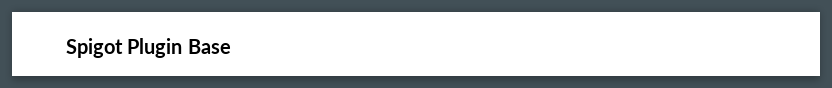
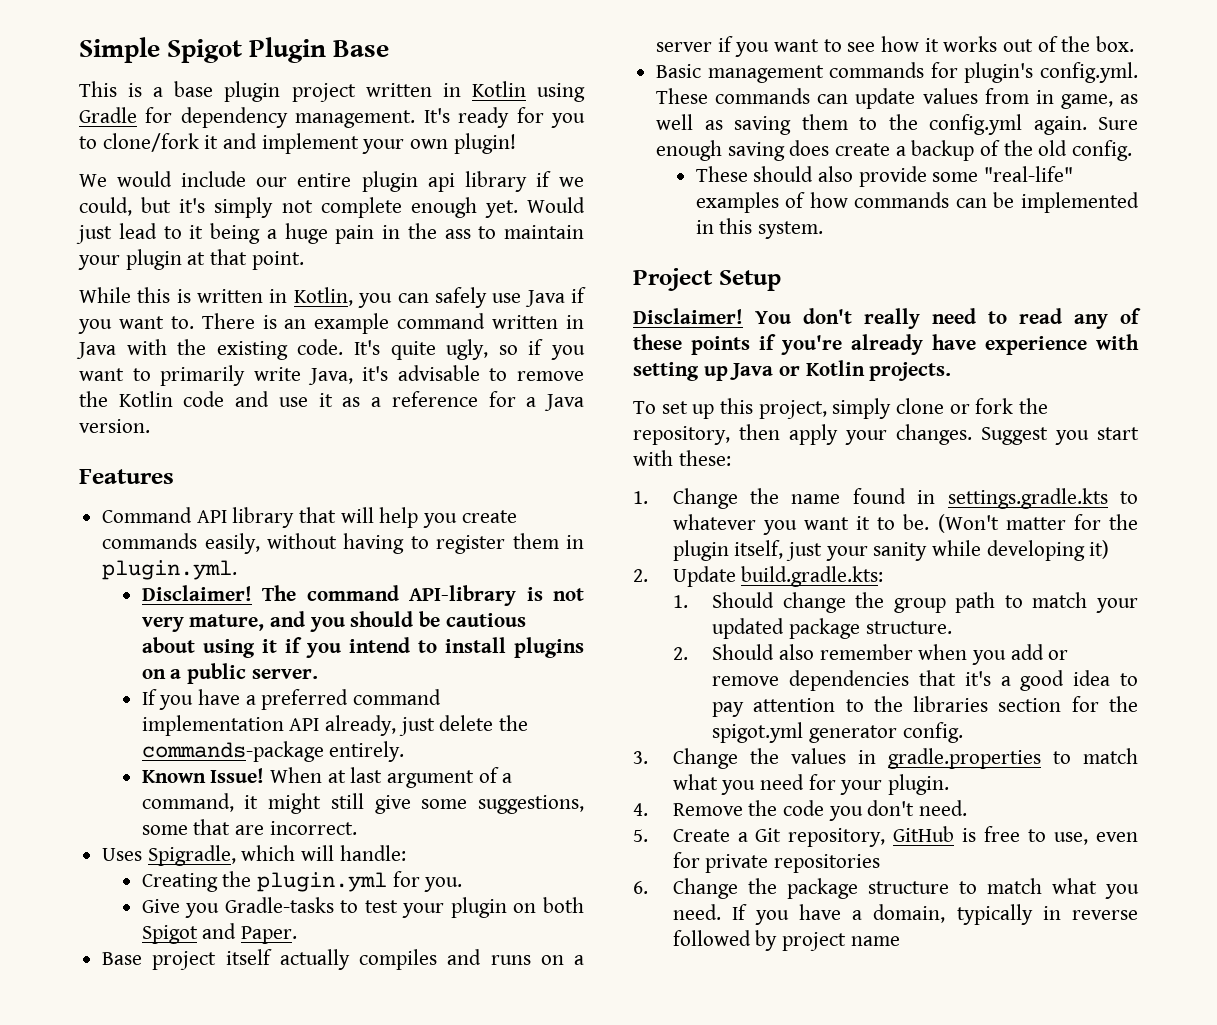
(66, 48) none -> [79,37,160,63] Simple
(231, 46) none -> [79,81,585,102] [79,107,585,128] [79,133,516,154] [79,171,584,192] [79,197,585,218] [76,223,584,244] [78,249,304,270] [79,287,586,308] [78,313,584,334] [76,339,586,360] [79,365,584,386] [79,391,584,411] [79,419,150,433] [79,469,174,484] [102,507,517,528] [102,533,584,554] [102,560,238,580] [141,585,584,606] [141,611,526,632] [141,637,584,658] [141,663,318,684] [141,689,442,710] [141,715,529,736] [141,741,405,762] [141,767,513,788] [141,793,584,814] [141,819,357,835] [102,845,406,866] [141,871,463,892] [141,897,584,918] [141,923,298,944] [102,949,584,970] [656,36,1135,57] [656,62,1138,83] [656,88,1138,109] [656,114,1138,135] [656,140,1133,161] [695,166,1074,187] [695,192,1139,213] [695,218,824,239] [633,268,781,291] [633,308,1141,329] [633,334,1139,355] [633,360,952,381] [633,398,1049,419] [633,424,1139,445] [633,450,731,466] [633,488,1138,509] [672,514,1138,535] [672,540,1110,561] [633,566,884,587] [672,592,1138,613] [712,618,952,639] [672,644,1069,665] [712,670,1138,691] [712,696,1138,717] [712,722,963,743] [633,748,1138,769] [672,774,949,795] [633,800,967,821] [633,826,1138,847] [672,852,880,873] [633,878,1139,899] [672,904,1138,925] [672,930,900,951] // This is a base plugin project written in Kotlin using Gradle for dependency management. It's ready for you to clone/fork it and implement your own plugin! // We would include our entire plugin api library if we could, but it's simply not complete enough yet. Would just lead to it being a huge pain in the ass to maintain your plugin at that point. // While this is written in Kotlin, you can safely use Java if you want to. There is an example command written in Java with the existing code. It's quite ugly, so if you want to primarily write Java, it's advisable to remove the Kotlin code and use it as a reference for a Java version. // Features // Command API library that will help you create commands easily, without having to register them in plugin.yml. // Disclaimer! The command API-library is not very mature, and you should be cautious about using it if you intend to install plugins on a public server. // If you have a preferred command implementation API already, just delete the commands-package entirely. // Known Issue! When at last argument of a command, it might still give some suggestions, some that are incorrect. // Uses Spigradle, which will handle: // Creating the plugin.yml for you. // Give you Gradle-tasks to test your plugin on both Spigot and Paper. // Base project itself actually compiles and runs on a server if you want to see how it works out of the box. // Basic management commands for plugin's config.yml. These commands can update values from in game, as well as saving them to the config.yml again. Sure enough saving does create a backup of the old config. // These should also provide some "real-life" examples of how commands can be implemented in this system. // Project Setup // Disclaimer! You don't really need to read any of these points if you're already have experience with setting up Java or Kotlin projects. // To set up this project, simply clone or fork the repository, then apply your changes. Suggest you start with these: // 1. Change the name found in settings.gradle.kts to whatever you want it to be. (Won't matter for the plugin itself, just your sanity while developing it) // 2. Update build.gradle.kts: // 1. Should change the group path to match your updated package structure. // 2. Should also remember when you add or remove dependencies that it's a good idea to pay attention to the libraries section for the spigot.yml generator config. // 3. Change the values in gradle.properties to match what you need for your plugin. // 4. Remove the code you don't need. // 5. Create a Git repository, GitHub is free to use, even for private repositories // 6. Change the package structure to match what you need. If you have a domain, typically in reverse followed by project name

